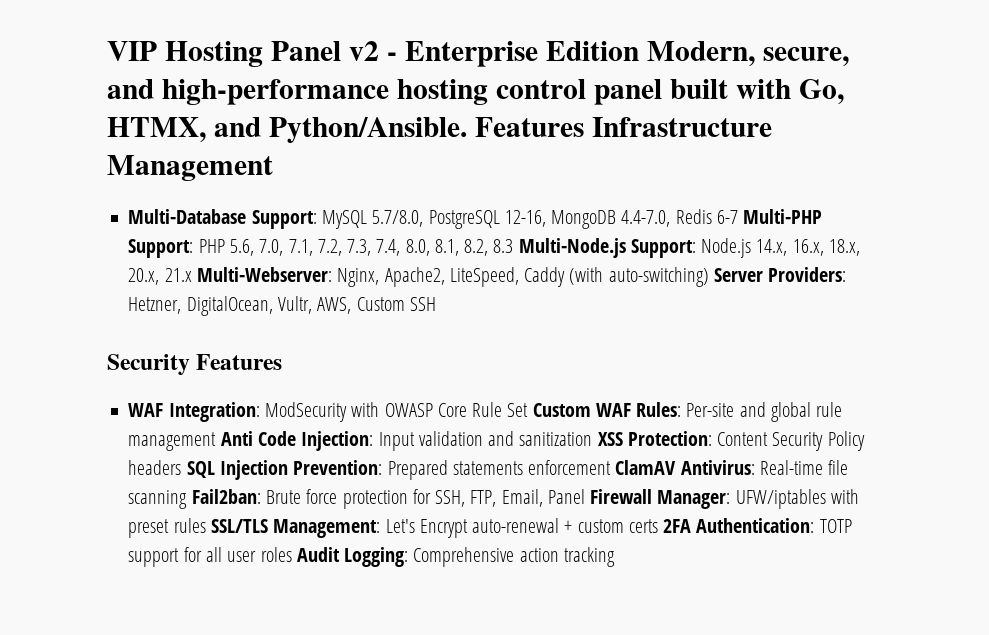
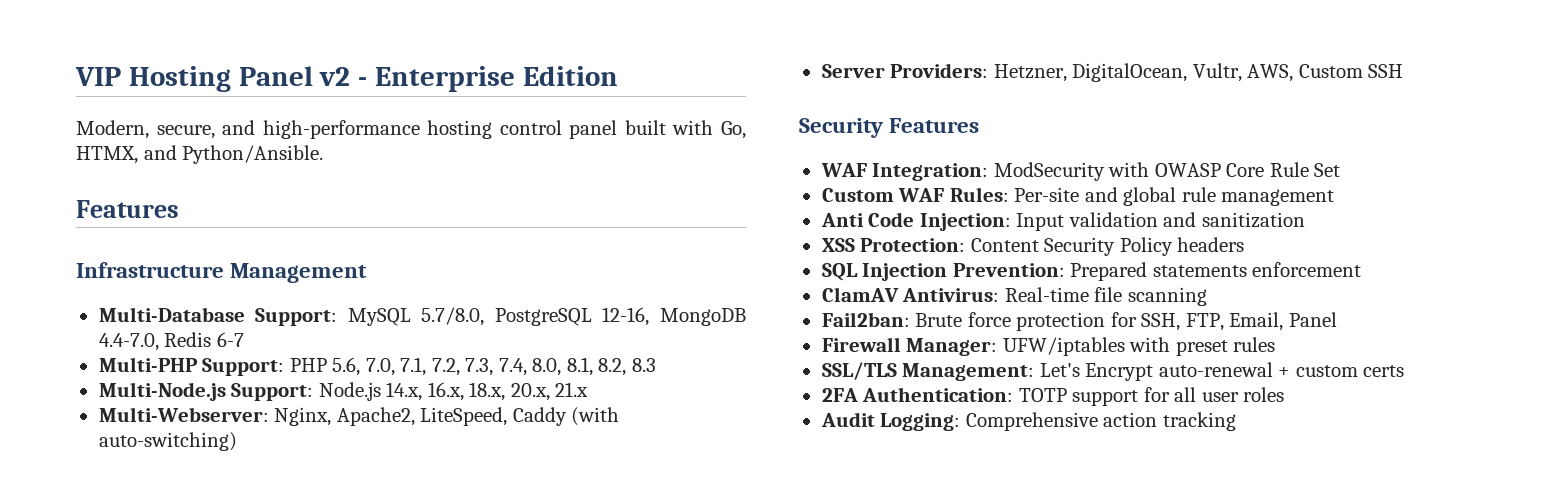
(639, 51) none -> (618, 76) //
[474,117,584,137] Features -> [76,200,179,218] // Features //
(738, 217) none -> (244, 339) //
(514, 246) none -> (656, 365) //
(192, 275) none -> (589, 389) //
(709, 277) none -> (237, 441) //
(529, 410) none -> (1341, 170) //
(217, 441) none -> (1335, 197) //
(593, 439) none -> (1305, 220) //
(182, 467) none -> (1245, 244) //
(612, 467) none -> (1362, 269) //
(188, 499) none -> (1207, 296) //
(585, 496) none -> (1337, 319) //
(206, 525) none -> (1276, 344) //
(658, 526) none -> (1405, 371) //
(292, 554) none -> (1285, 394) //

